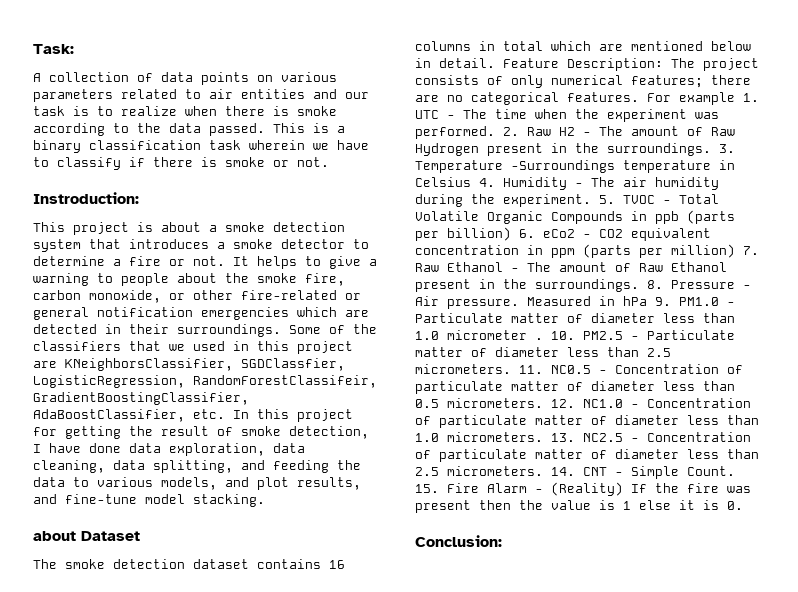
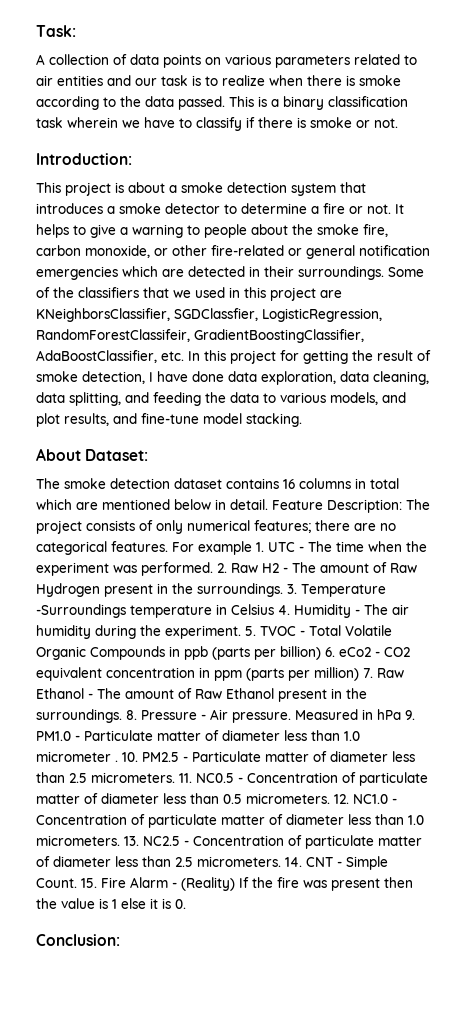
[33,192,139,204] Instroduction: -> [36,153,132,165] Introduction:
[33,531,140,541] about Dataset -> [36,448,149,461] About Dataset:

